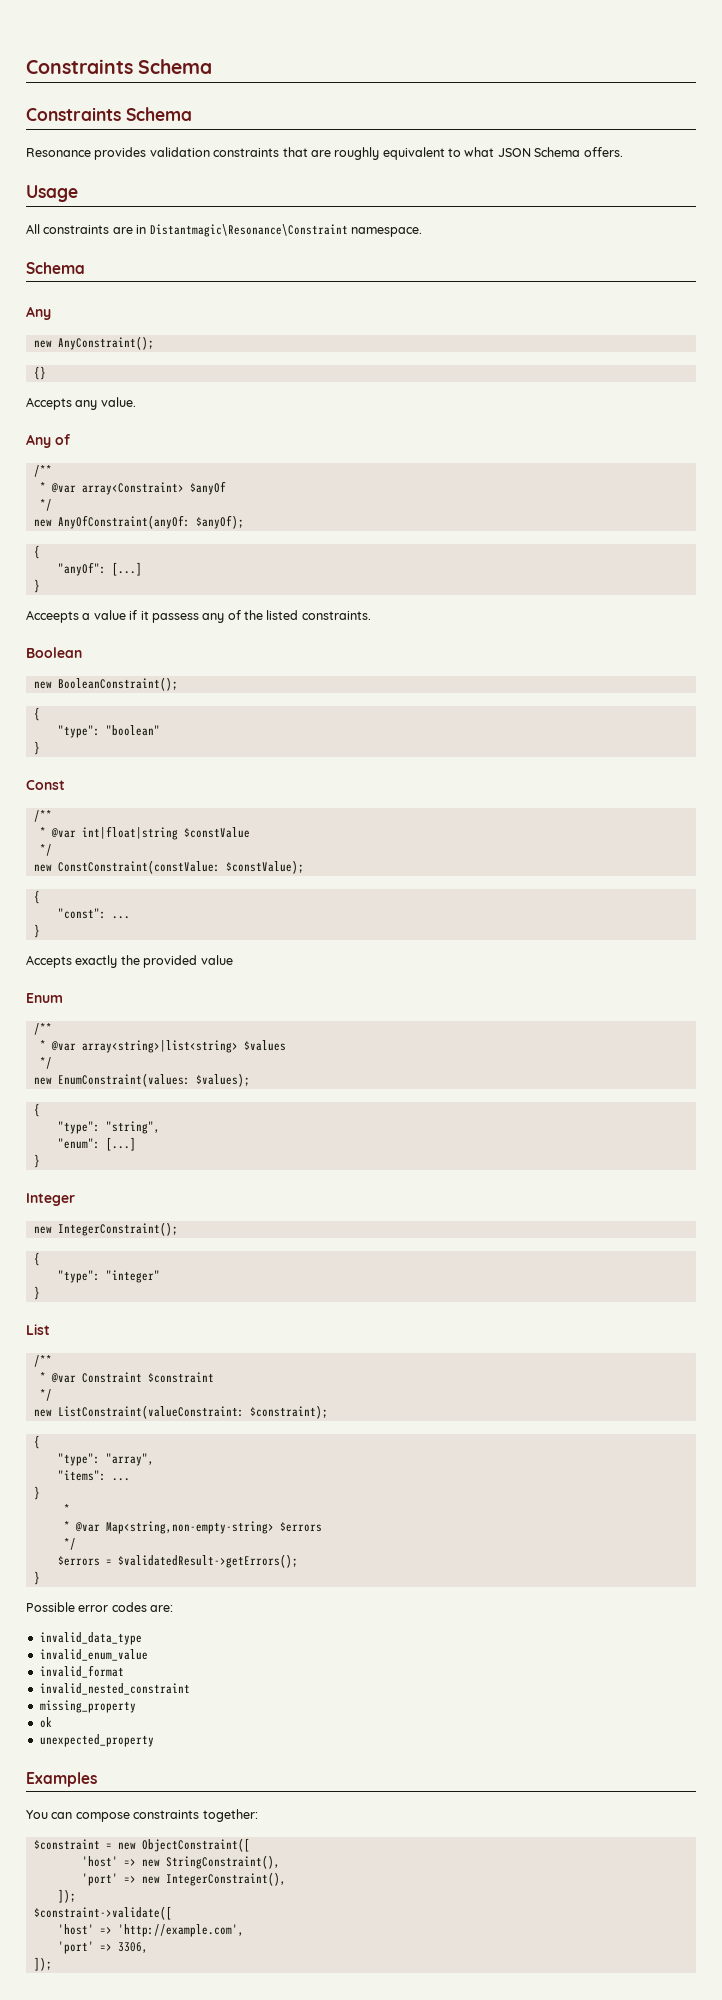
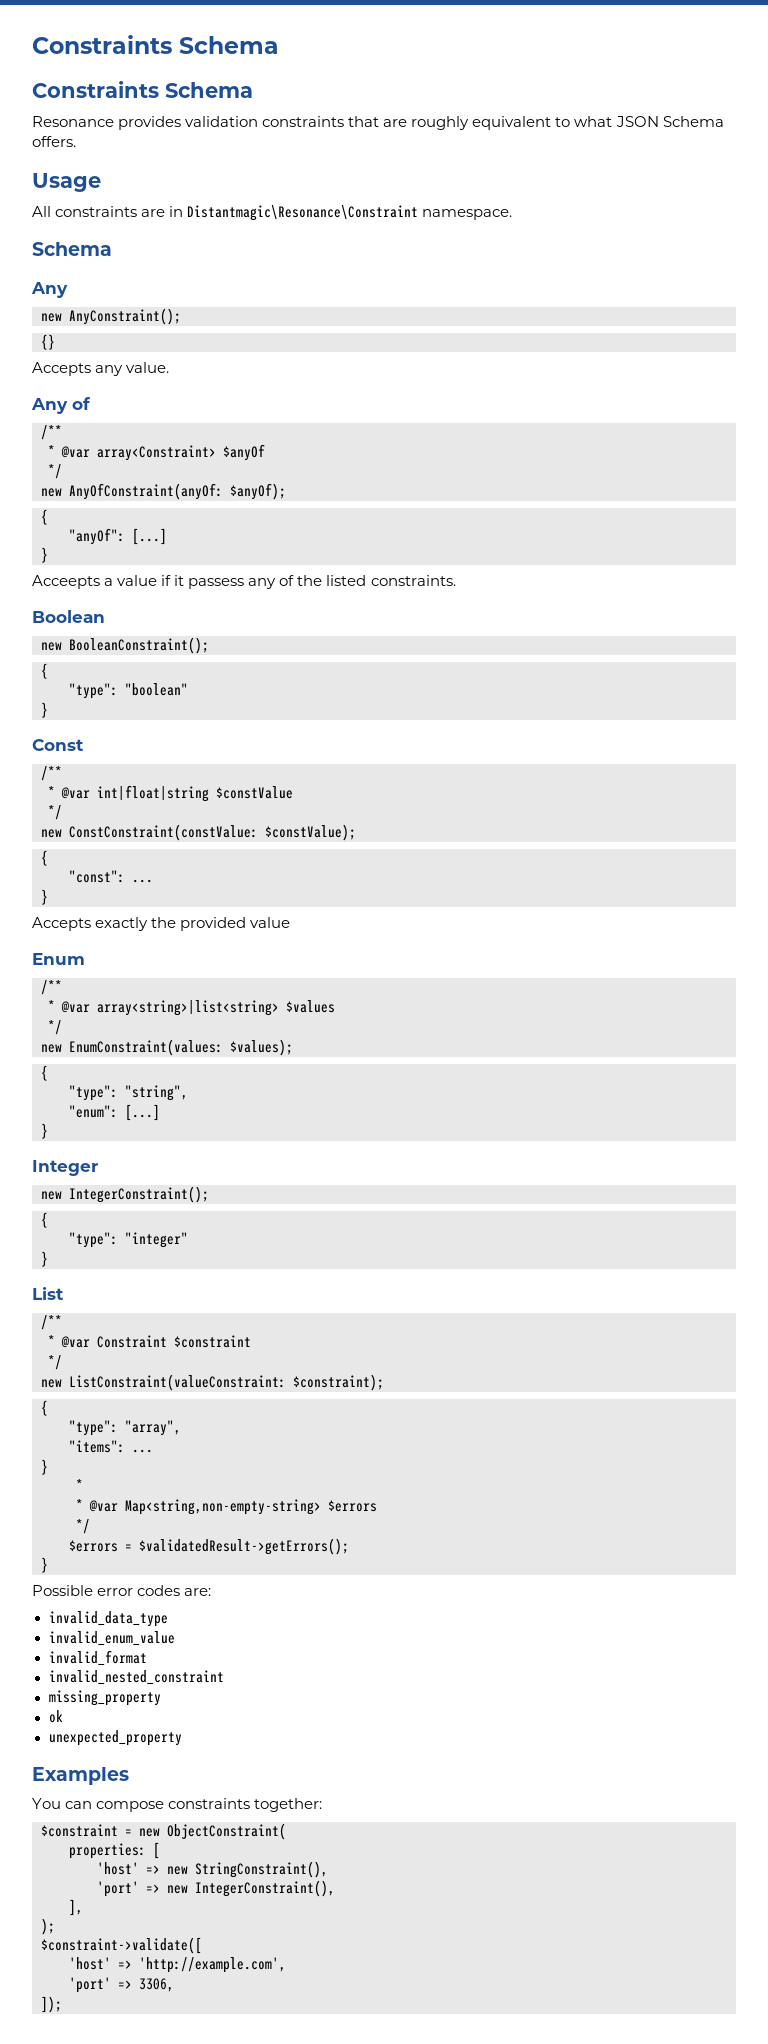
[141,1838,250,1852] ObjectConstraint([ -> [167,1823,286,1840] [69,1842,160,1859] ObjectConstraint( // properties: [
[57,1889,76,1903] ]); -> [69,1899,83,1916] [41,1918,55,1935] ], // );

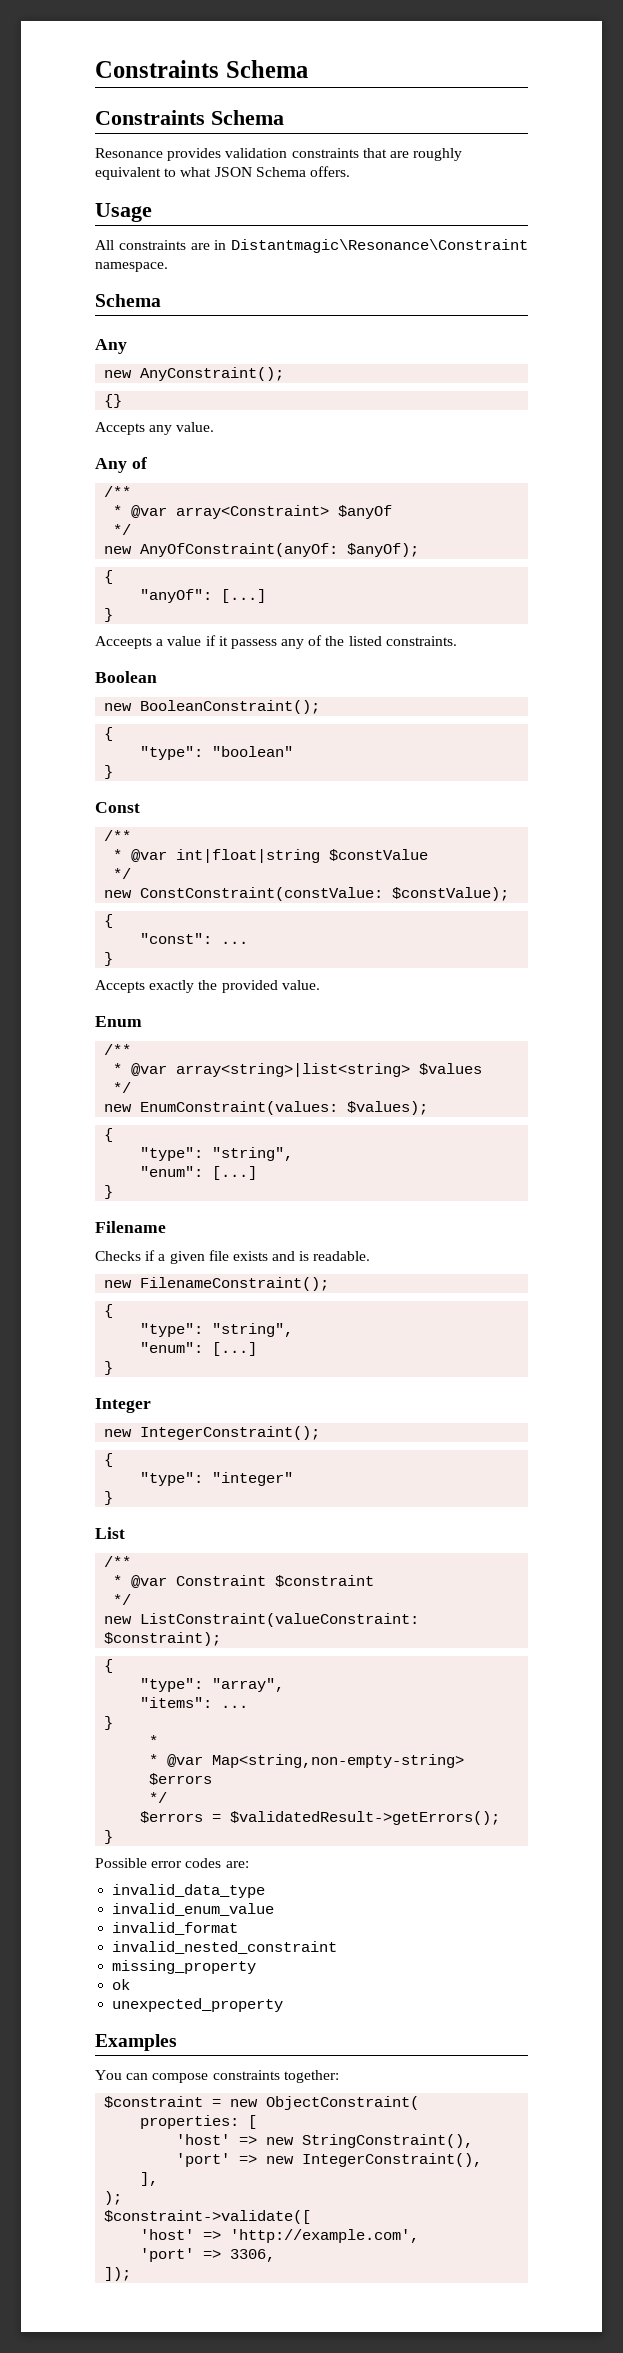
[250,917,291,928] value -> [281,980,320,990] value.
(48, 1131) none -> [95,1221,166,1233] [95,1250,371,1264] [104,1277,330,1291] [104,1304,114,1318] [140,1323,294,1337] [140,1342,258,1356] [104,1361,114,1375] // Filename // Checks if a given file exists and is readable. // new FilenameConstraint(); // { // "type": "string", // "enum": [...] // }

